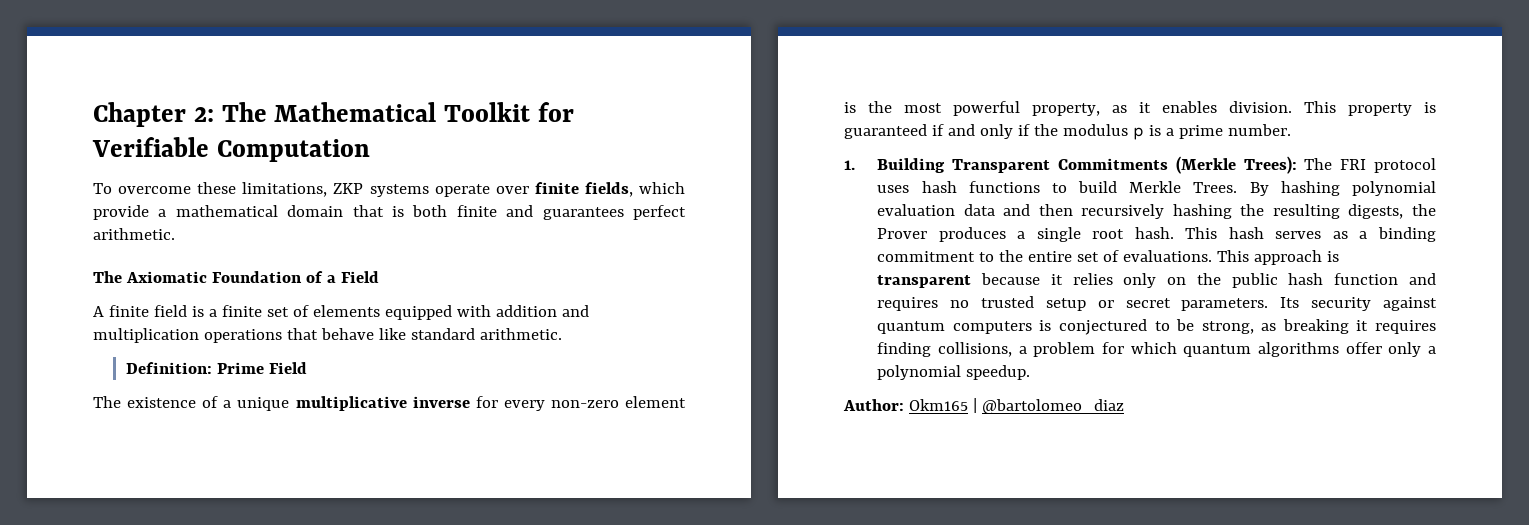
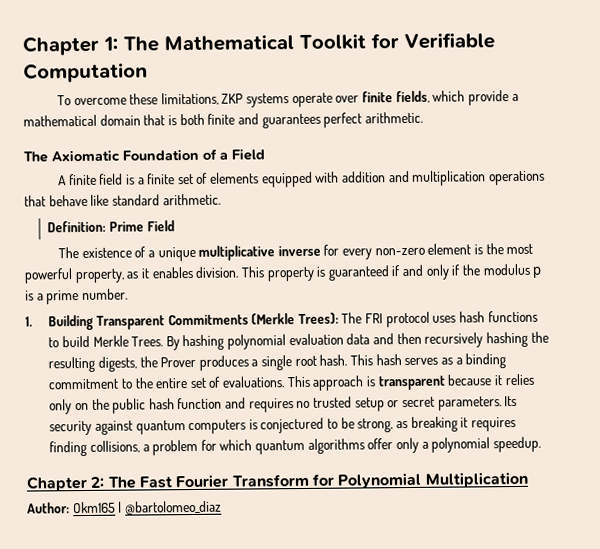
[93,102,214,127] Chapter 2: -> [22,35,118,56] Chapter 1:
(1031, 372) none -> [26,471,528,492] // Chapter 2: The Fast Fourier Transform for Polynomial Multiplication

